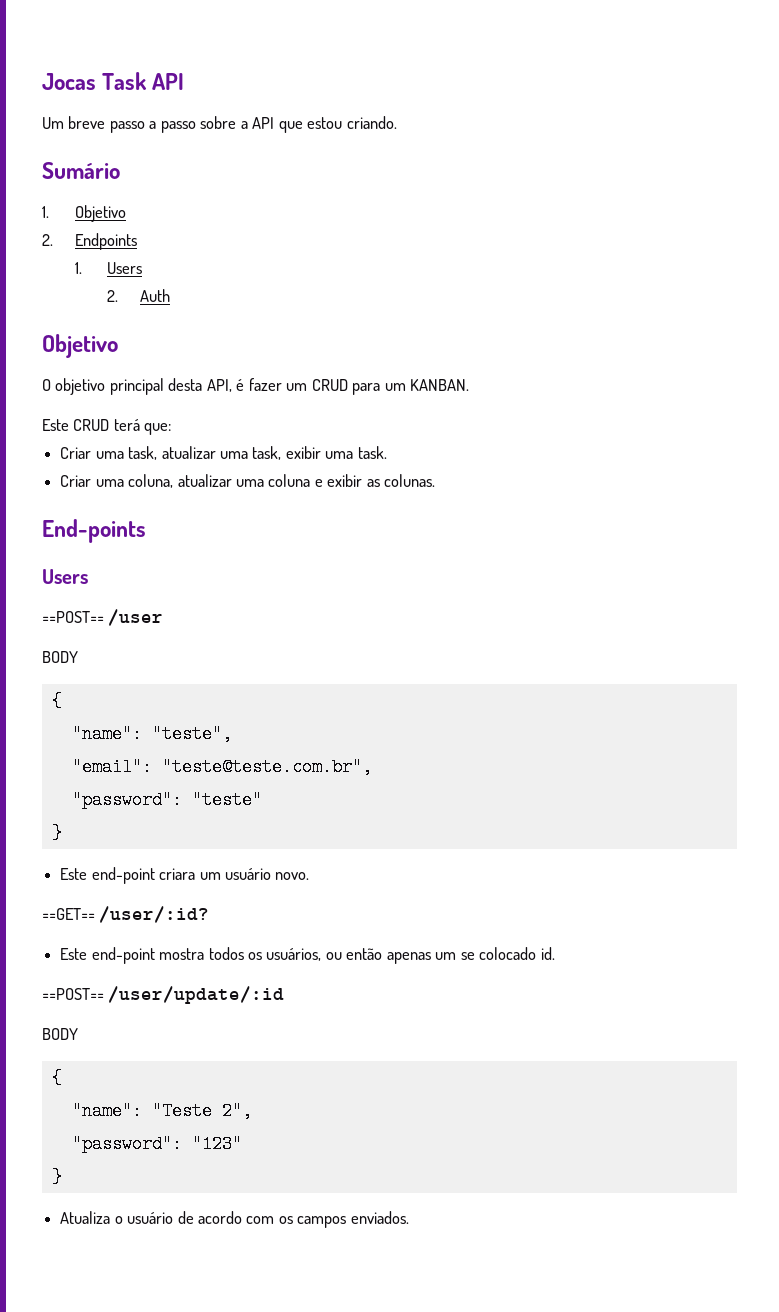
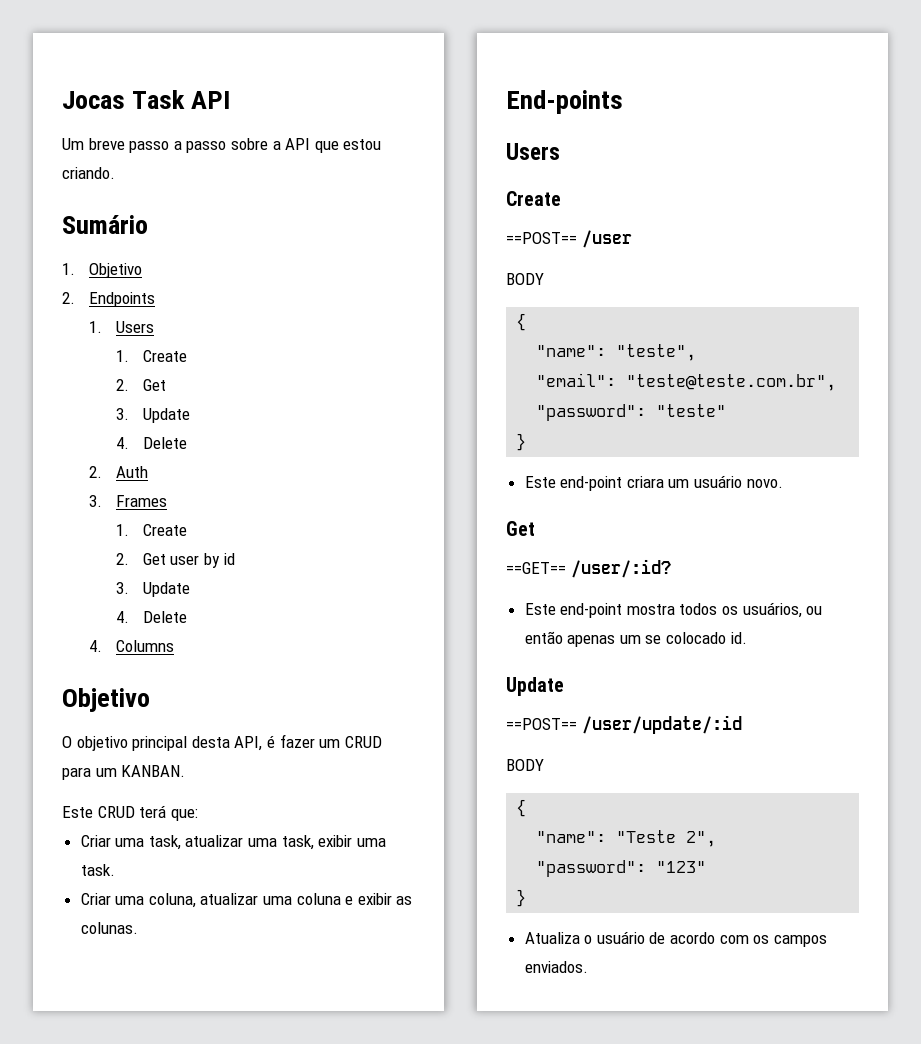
[107,289,170,302] 2. Auth -> [115,350,187,362] [115,379,166,391] [115,408,190,423] [115,437,187,449] [88,466,148,478] [88,495,167,507] [115,524,187,536] [115,553,235,568] [115,582,190,597] [115,611,187,623] [88,640,174,652] 1. Create // 2. Get // 3. Update // 4. Delete // 2. Auth // 3. Frames // 1. Create // 2. Get user by id // 3. Update // 4. Delete // 4. Columns
(88, 576) none -> [506,191,561,206] // Create
(310, 876) none -> [506,521,535,536] // Get
(555, 953) none -> [506,677,564,696] // Update

